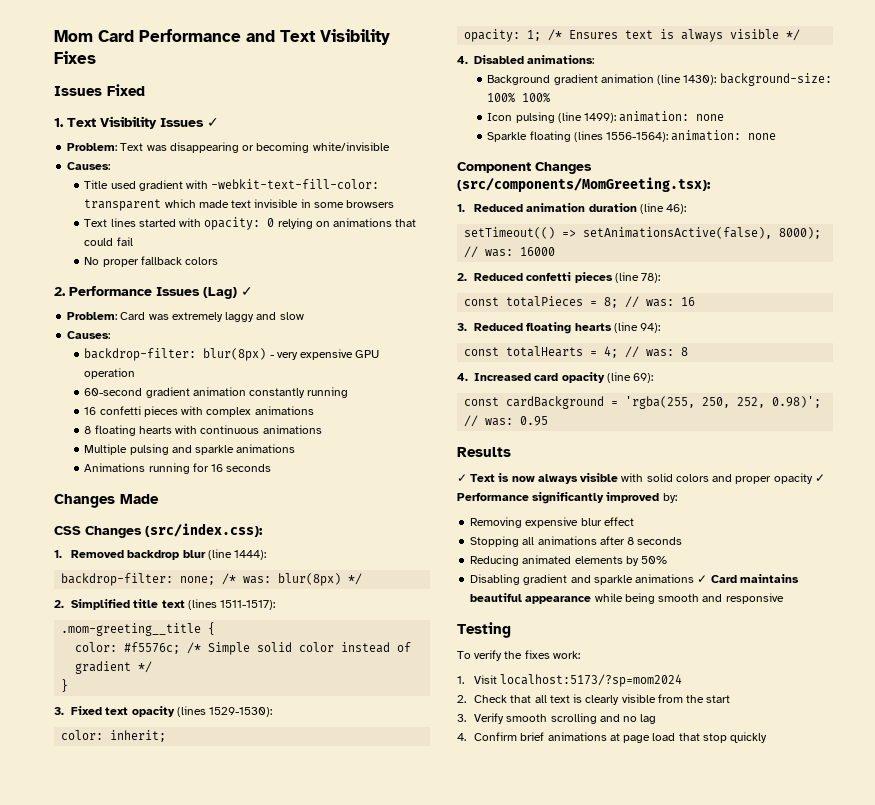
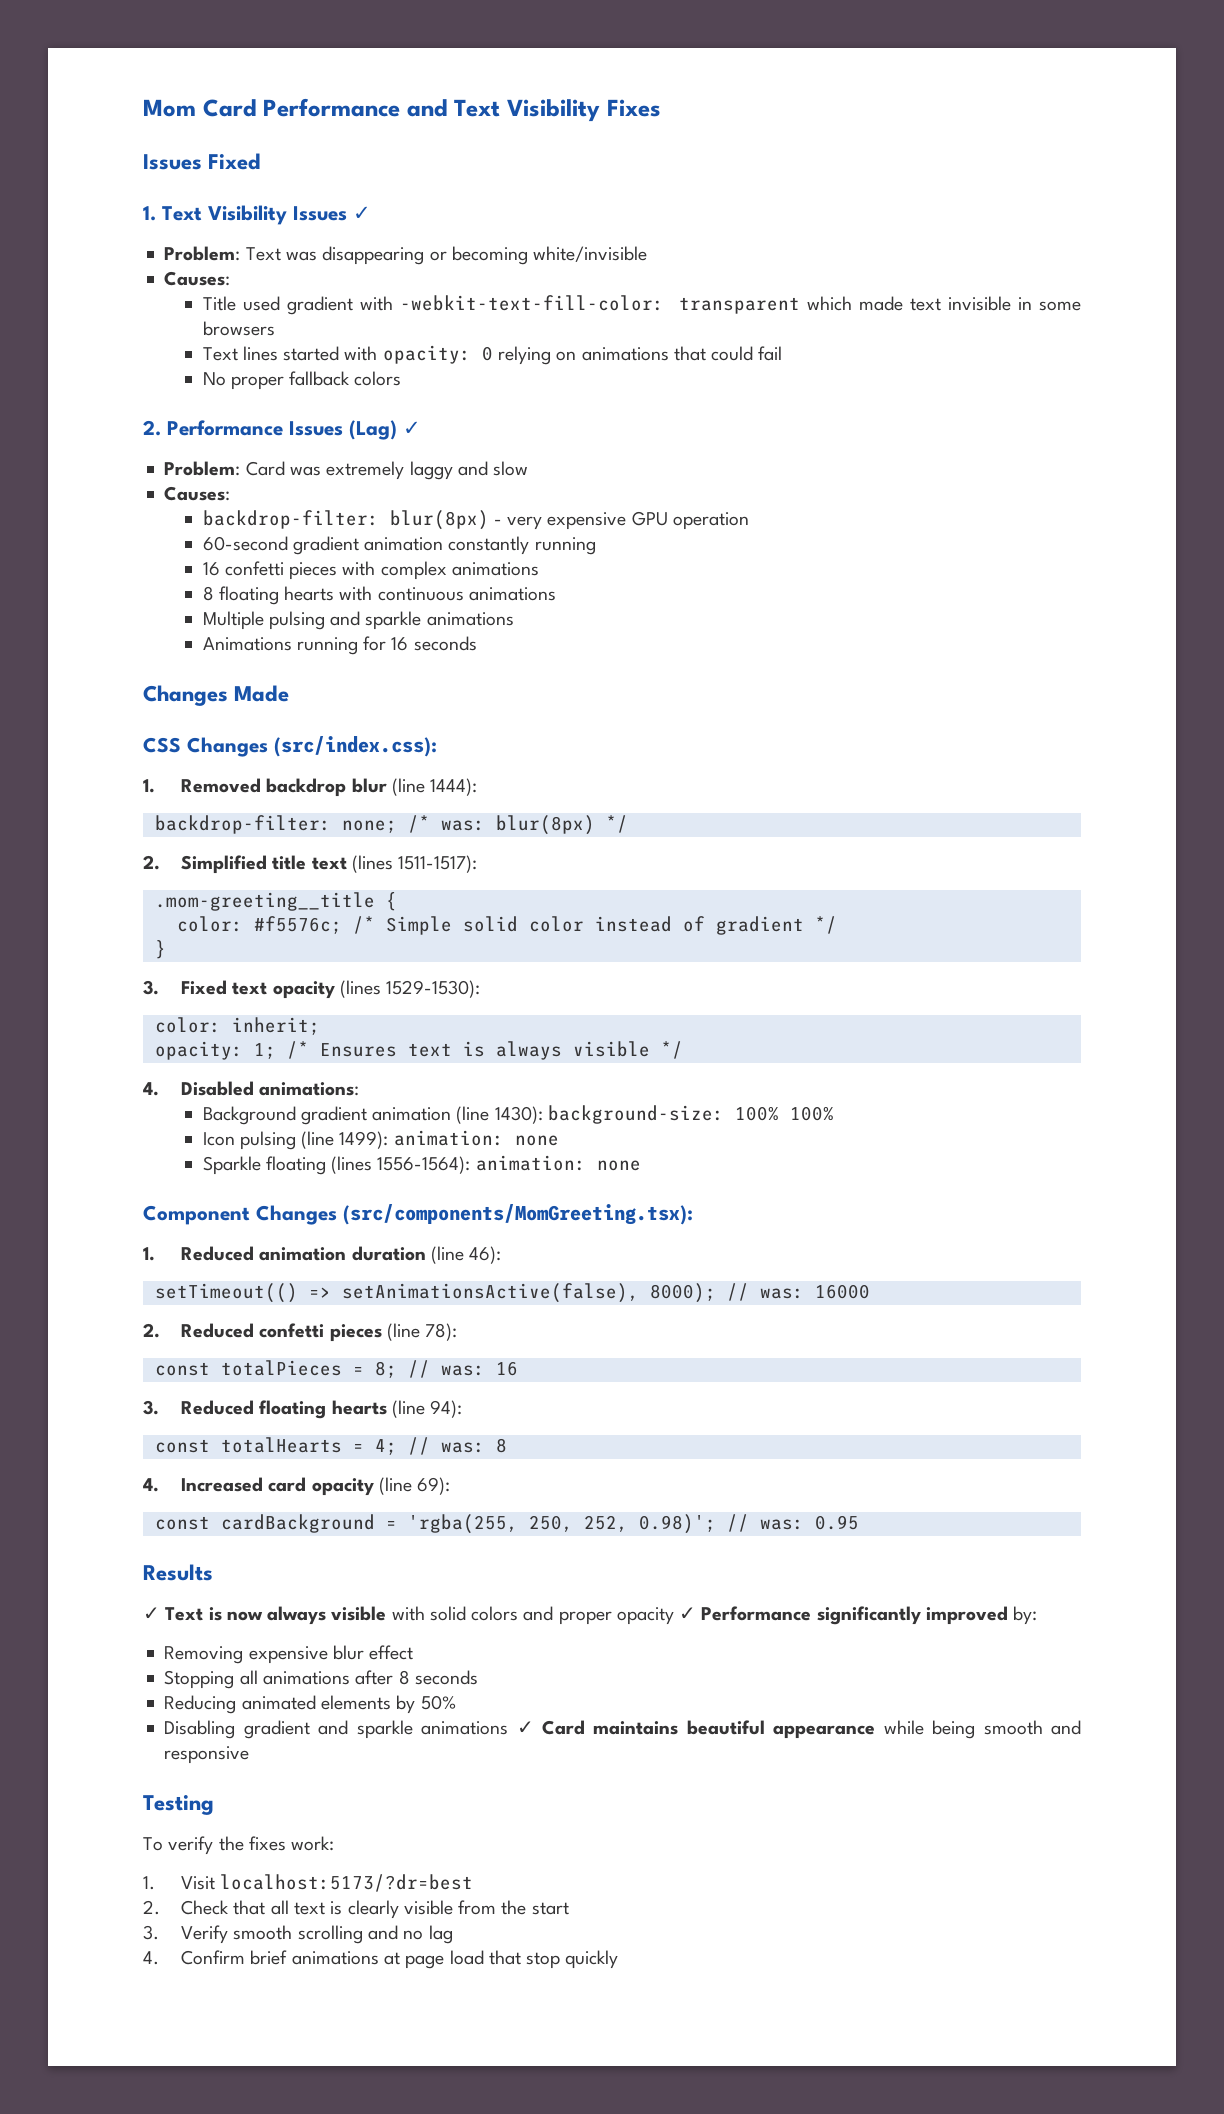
[500,674,683,687] localhost:5173/?sp=mom2024 -> [220,1874,474,1892] localhost:5173/?dr=best

